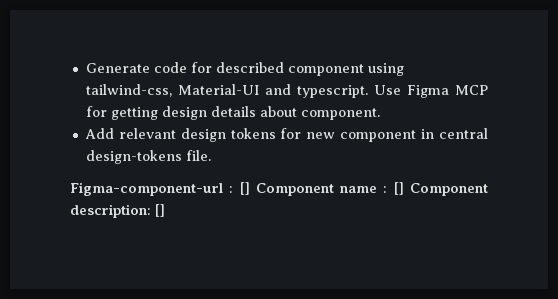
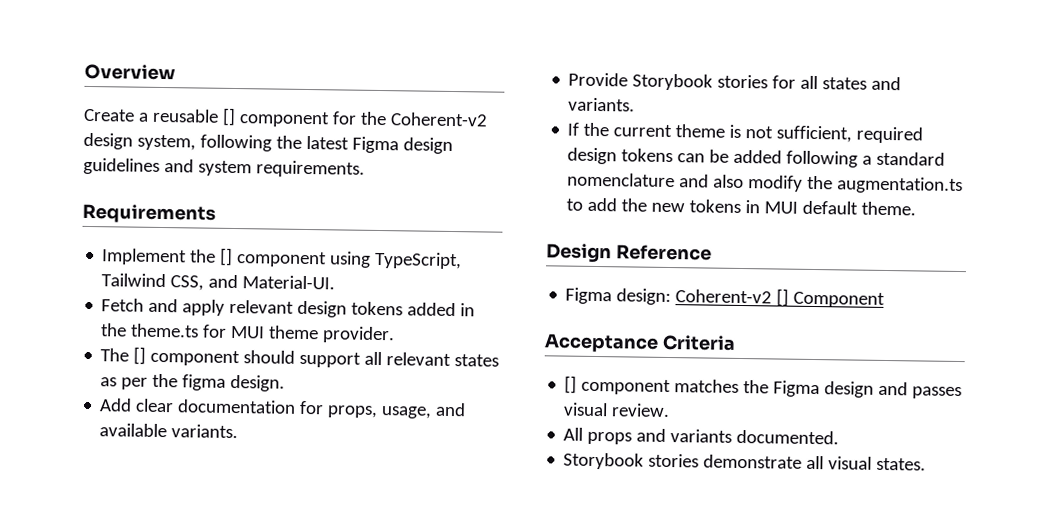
[85,62,404,76] [85,84,488,98] [85,106,380,120] [84,128,489,142] [85,150,211,164] [70,182,488,196] [70,204,165,218] Generate code for described component using tailwind-css, Material-UI and typescript. Use Figma MCP for getting design details about component. // Add relevant design tokens for new component in central design-tokens file. // Figma-component-url : [] Component name : [] Component description: [] -> [84,63,176,81] [83,107,488,128] [83,132,453,155] [83,157,365,178] [82,203,216,224] [101,247,463,270] [101,273,336,291] [101,298,476,318] [100,323,396,344] [100,346,500,368] [100,373,286,392] [99,398,467,419] [99,423,239,439] [568,72,902,91] [568,97,636,112] [567,122,924,144] [567,147,946,168] [567,172,964,195] [566,197,917,216] [546,243,712,263] [565,287,886,308] [544,333,736,353] [564,375,963,400] [563,402,671,418] [563,427,840,445] [563,452,927,471] Overview // Create a reusable [] component for the Coherent-v2 design system, following the latest Figma design guidelines and system requirements. // Requirements // Implement the [] component using TypeScript, Tailwind CSS, and Material-UI. // Fetch and apply relevant design tokens added in the theme.ts for MUI theme provider. // The [] component should support all relevant states as per the figma design. // Add clear documentation for props, usage, and available variants. // Provide Storybook stories for all states and variants. // If the current theme is not sufficient, required design tokens can be added following a standard nomenclature and also modify the augmentation.ts to add the new tokens in MUI default theme. // Design Reference // Figma design: Coherent-v2 [] Component // Acceptance Criteria // [] component matches the Figma design and passes visual review. // All props and variants documented. // Storybook stories demonstrate all visual states.

